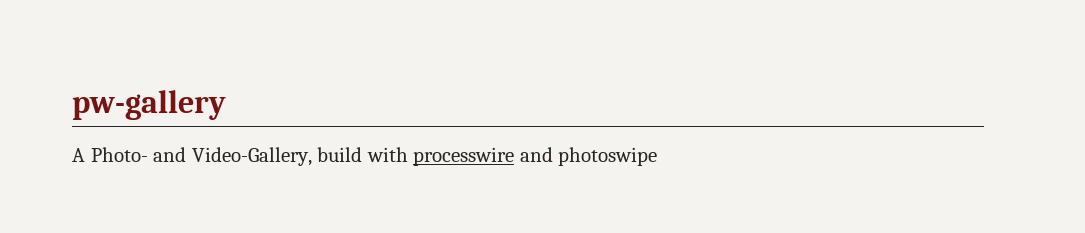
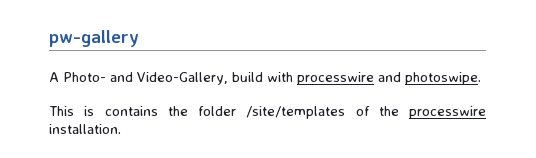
[558,147,658,166] photoswipe -> [405,72,481,85] [49,106,486,119] [49,124,121,134] photoswipe. // This is contains the folder /site/templates of the processwire installation.

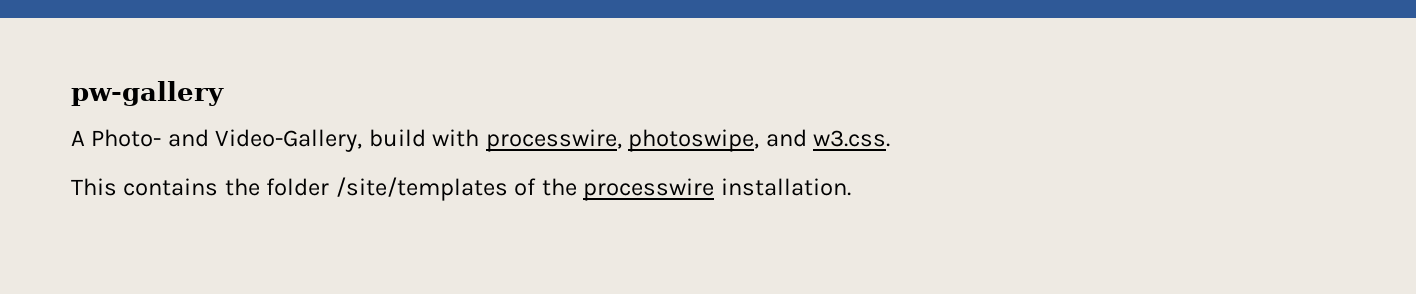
[297,72,481,85] processwire and photoswipe. -> [485,129,891,152] processwire, photoswipe, and w3.css.
[84,106,95,116] is -> (117, 187) none

